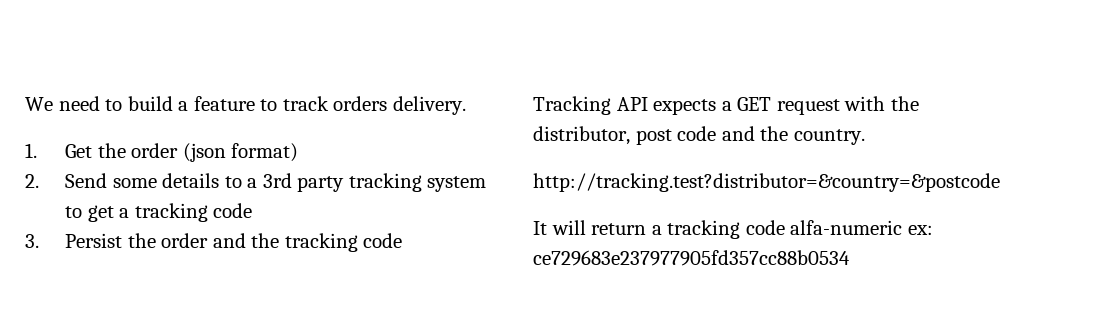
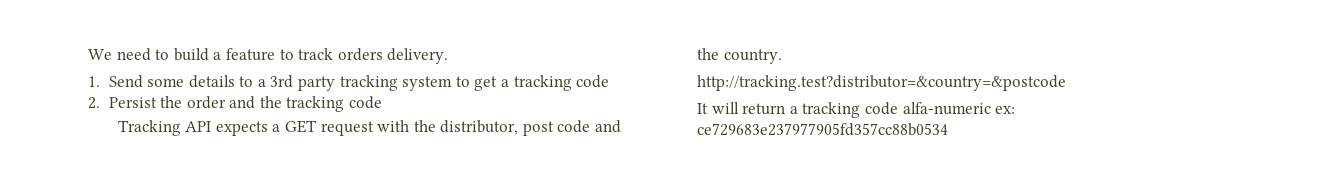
[65,143,299,162] [25,174,39,188] Get the order (json format) // 2. -> (100, 81) none
[25,234,39,248] 3. -> [88,97,100,109] 2.

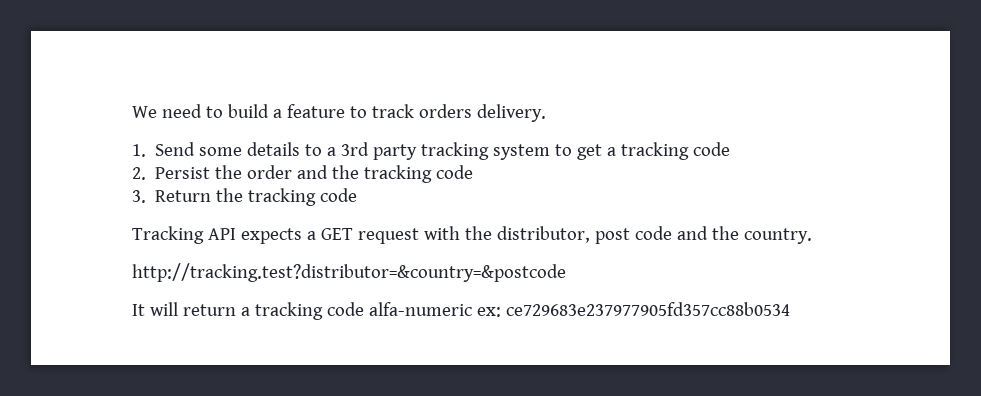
(383, 102) none -> [132,188,358,206] // 3. Return the tracking code

